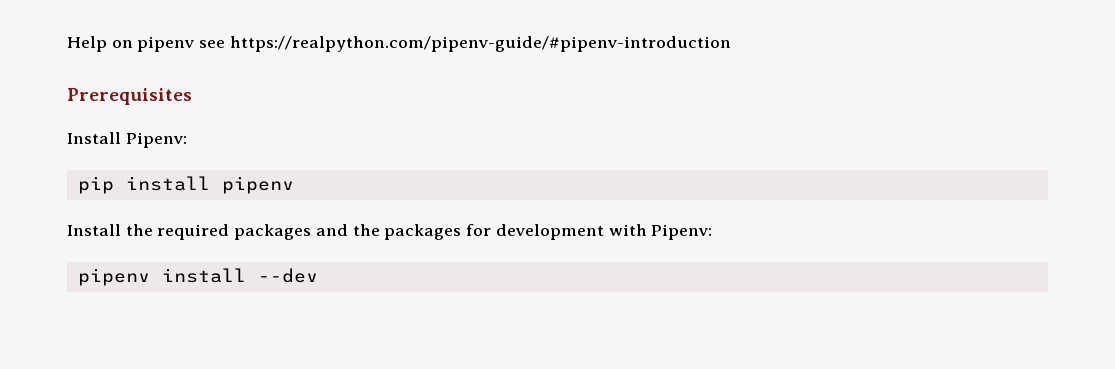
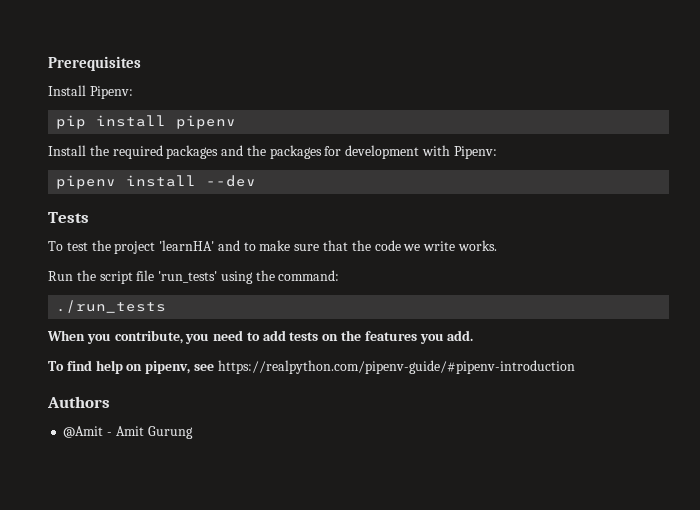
[67,36,731,52] Help on pipenv see https://realpython.com/pipenv-guide/#pipenv-introduction // -> (48, 63) none
(318, 275) none -> [48,212,89,223] [48,240,497,254] [48,270,340,284] [56,300,167,313] [47,330,474,344] [48,360,575,374] [47,396,110,408] [63,426,193,439] // Tests // To test the project 'learnHA' and to make sure that the code we write works. // Run the script file 'run_tests' using the command: // ./run_tests // When you contribute, you need to add tests on the features you add. // To find help on pipenv, see https://realpython.com/pipenv-guide/#pipenv-introduction // Authors // @Amit - Amit Gurung

